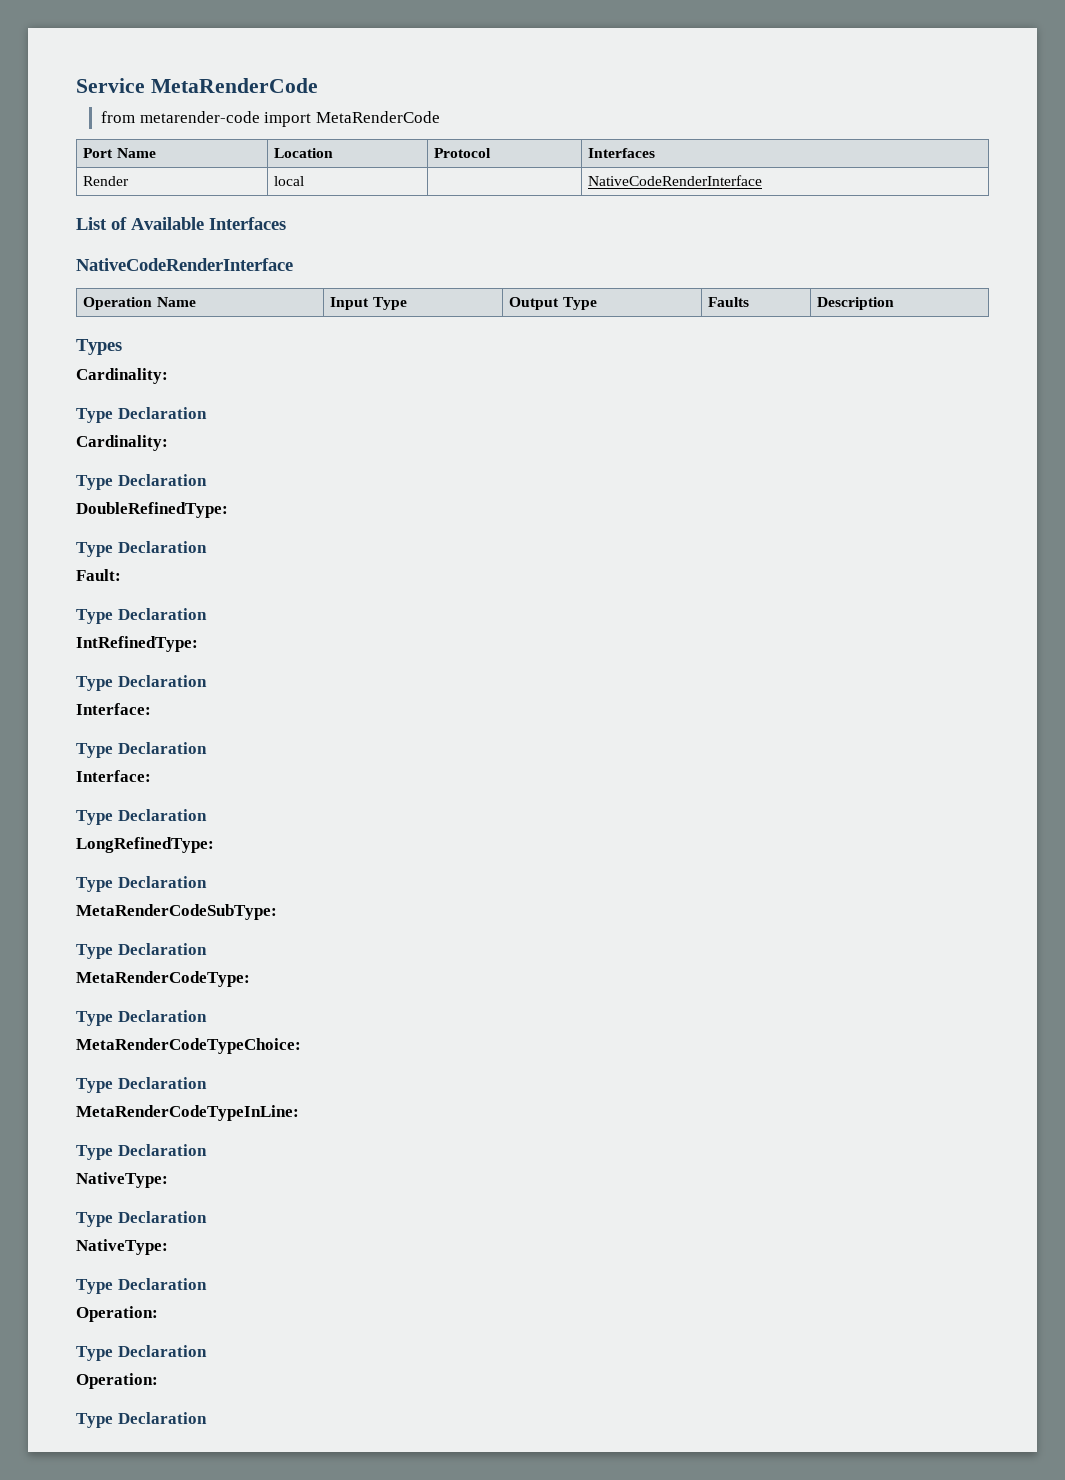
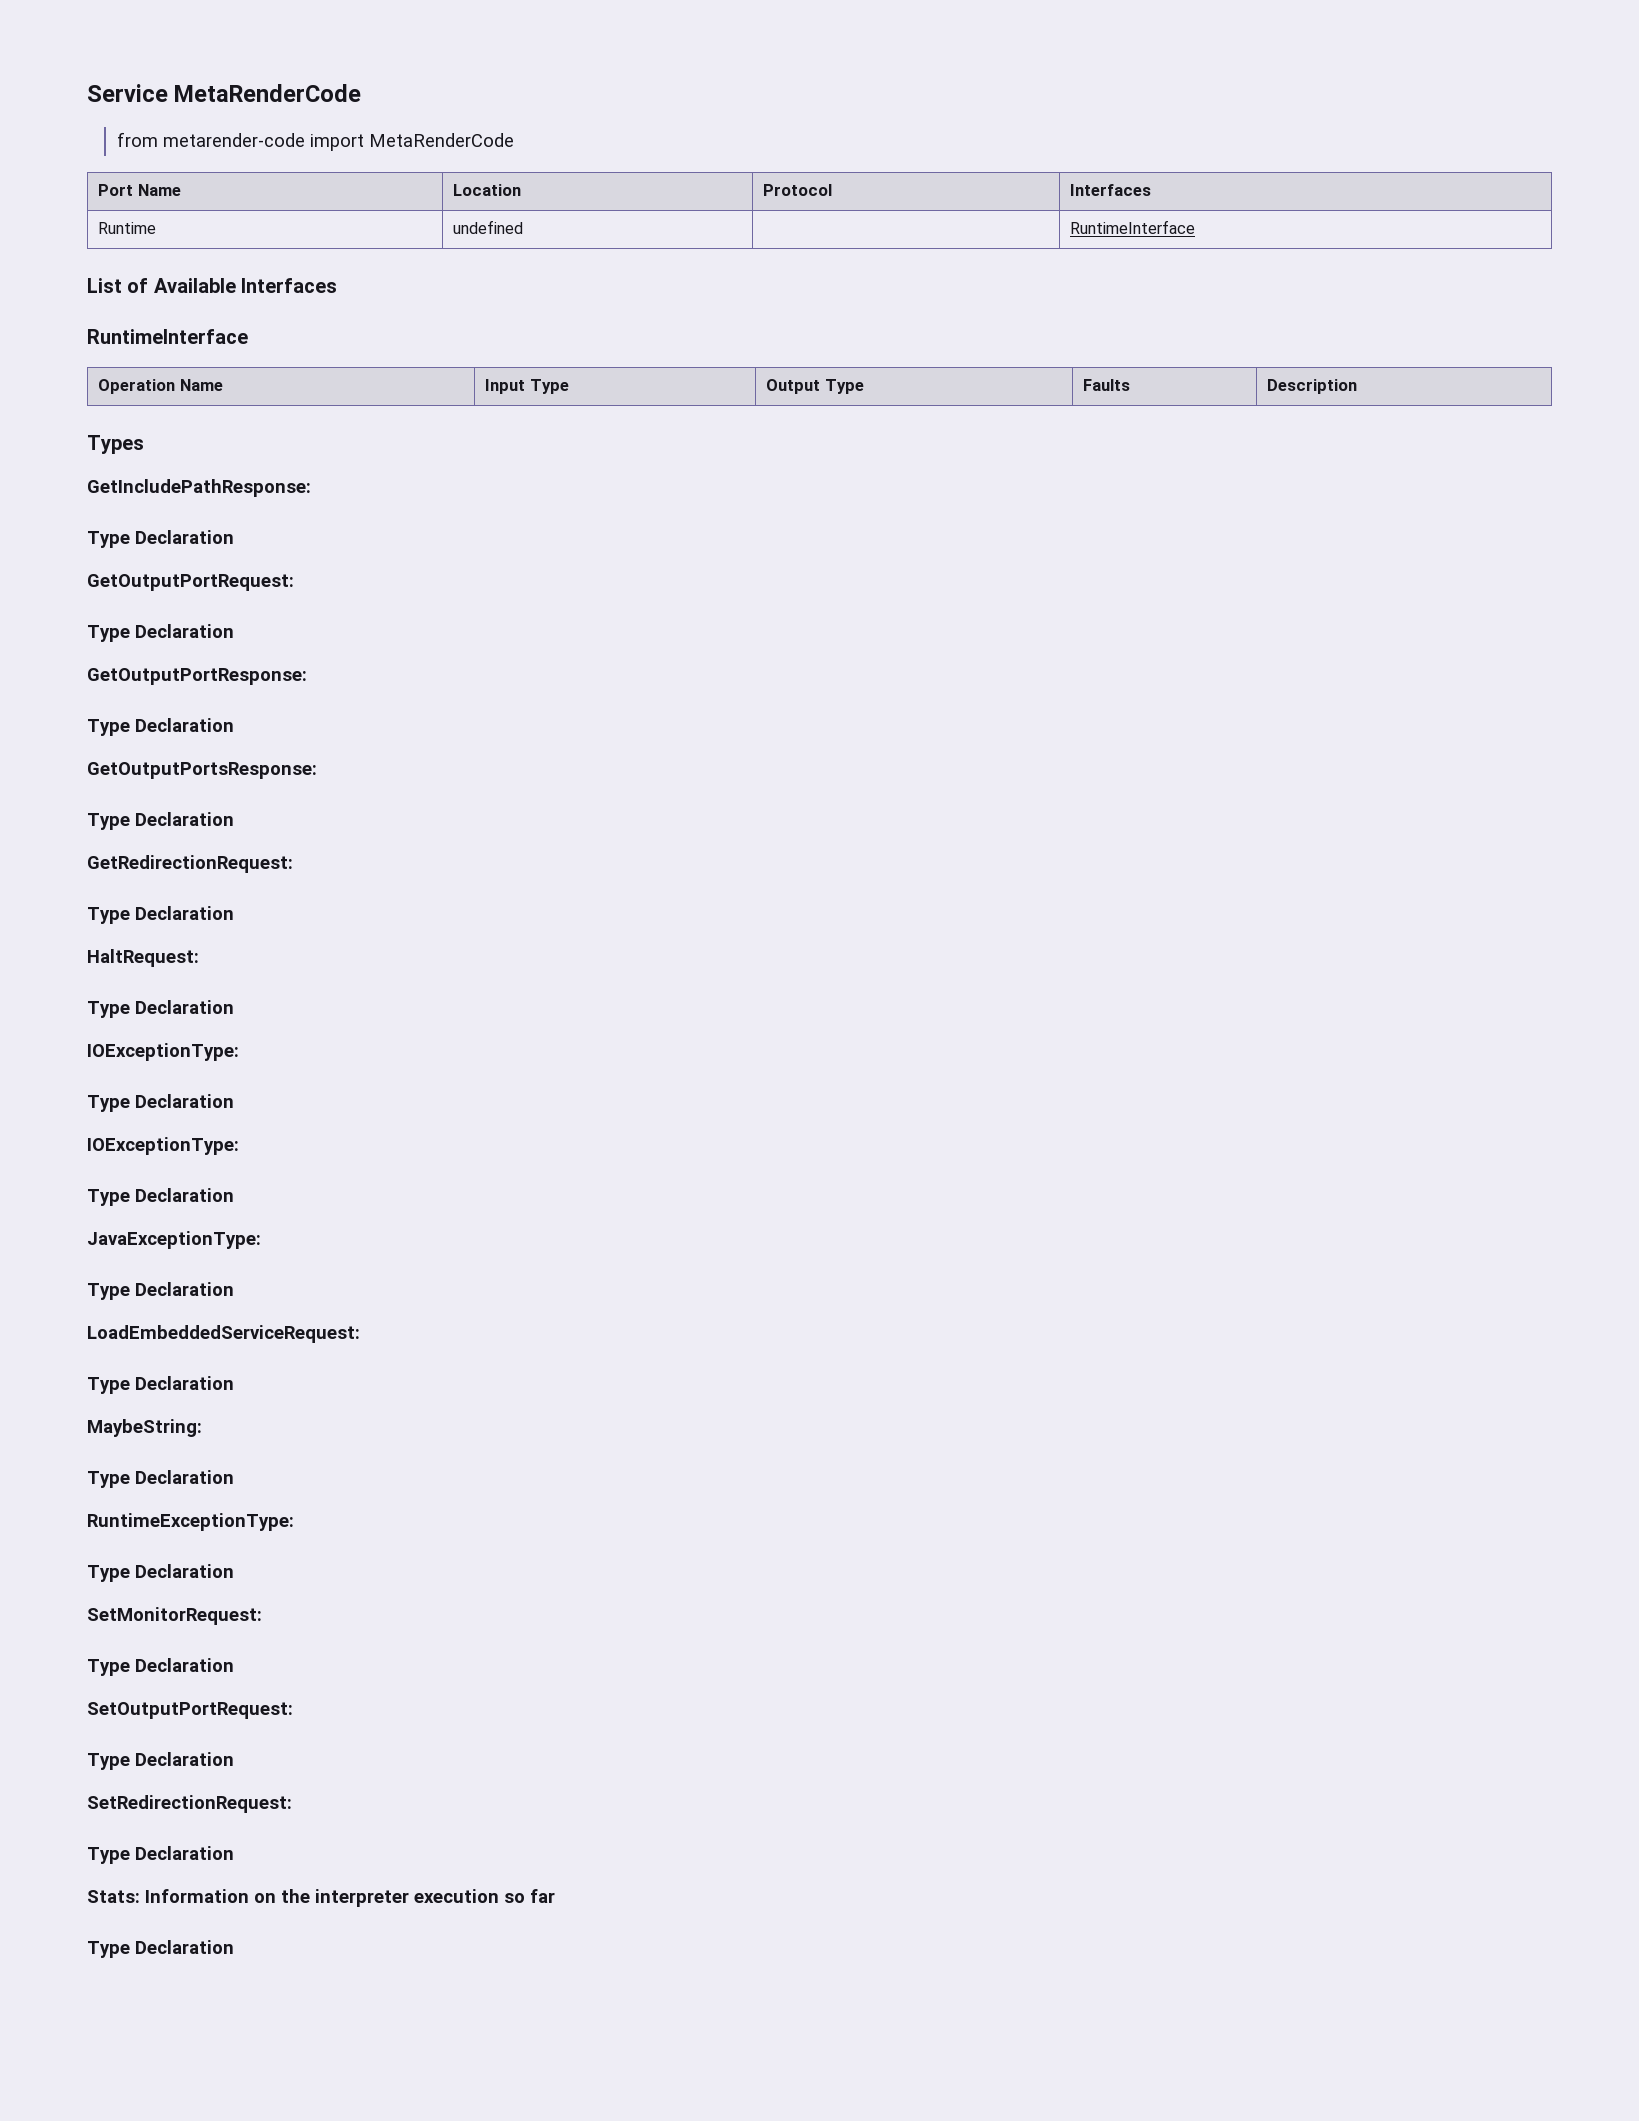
[83,176,130,186] [274,176,305,186] [588,175,763,186] Render | local | | NativeCodeRenderInterface -> [98,222,157,234] [453,220,524,234] [1070,220,1196,234] Runtime | undefined | | RuntimeInterface
[76,258,293,271] NativeCodeRenderInterface -> [87,329,248,344] RuntimeInterface
[76,368,168,384] [76,407,207,423] [76,435,168,451] [76,474,207,490] [76,502,228,518] [76,541,207,557] [76,569,121,581] [76,608,207,624] [76,636,198,652] [76,675,207,691] [76,703,151,715] [76,742,207,758] [76,770,151,782] [76,809,207,825] [76,837,214,853] [76,876,207,892] [76,904,277,920] [76,943,207,959] [76,971,250,987] [76,1010,207,1026] [76,1038,301,1054] [76,1077,207,1093] [76,1105,299,1121] [76,1144,207,1160] [76,1172,168,1188] [76,1211,207,1227] [76,1239,168,1255] [76,1278,207,1294] [76,1306,158,1322] [76,1345,207,1361] [76,1373,158,1389] Cardinality: // Type Declaration // Cardinality: // Type Declaration // DoubleRefinedType: // Type Declaration // Fault: // Type Declaration // IntRefinedType: // Type Declaration // Interface: // Type Declaration // Interface: // Type Declaration // LongRefinedType: // Type Declaration // MetaRenderCodeSubType: // Type Declaration // MetaRenderCodeType: // Type Declaration // MetaRenderCodeTypeChoice: // Type Declaration // MetaRenderCodeTypeInLine: // Type Declaration // NativeType: // Type Declaration // NativeType: // Type Declaration // Operation: // Type Declaration // Operation: -> [87,479,311,497] [87,530,234,548] [87,574,294,591] [87,624,234,642] [87,668,307,685] [87,718,234,736] [87,762,317,779] [87,812,234,830] [87,855,293,873] [87,906,234,924] [87,949,199,967] [87,1000,234,1018] [87,1043,239,1061] [87,1094,234,1112] [87,1137,239,1155] [87,1188,234,1206] [87,1231,261,1249] [87,1282,234,1300] [87,1325,360,1343] [87,1376,234,1394] [87,1419,202,1437] [87,1470,234,1488] [87,1513,294,1531] [87,1564,234,1582] [87,1607,262,1625] [87,1658,234,1676] [87,1702,293,1719] [87,1752,234,1770] [87,1795,292,1813] [87,1846,234,1864] [87,1889,555,1907] GetIncludePathResponse: // Type Declaration // GetOutputPortRequest: // Type Declaration // GetOutputPortResponse: // Type Declaration // GetOutputPortsResponse: // Type Declaration // GetRedirectionRequest: // Type Declaration // HaltRequest: // Type Declaration // IOExceptionType: // Type Declaration // IOExceptionType: // Type Declaration // JavaExceptionType: // Type Declaration // LoadEmbeddedServiceRequest: // Type Declaration // MaybeString: // Type Declaration // RuntimeExceptionType: // Type Declaration // SetMonitorRequest: // Type Declaration // SetOutputPortRequest: // Type Declaration // SetRedirectionRequest: // Type Declaration // Stats: Information on the interpreter execution so far

